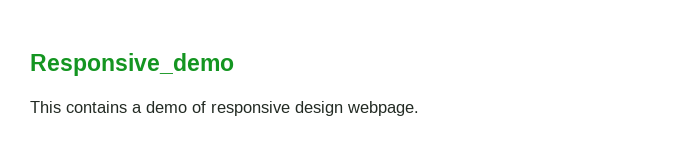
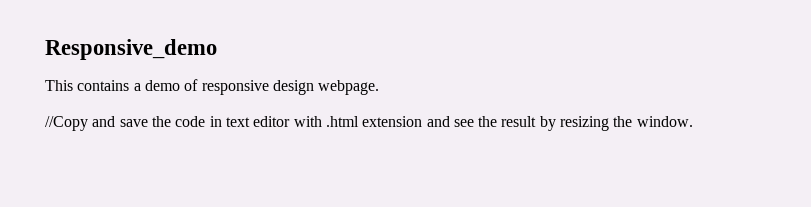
(419, 108) none -> [45,116,693,131] // //Copy and save the code in text editor with .html extension and see the result by resizing the window.

